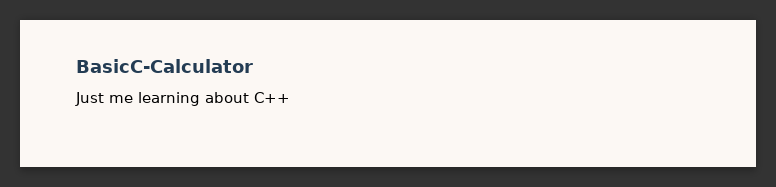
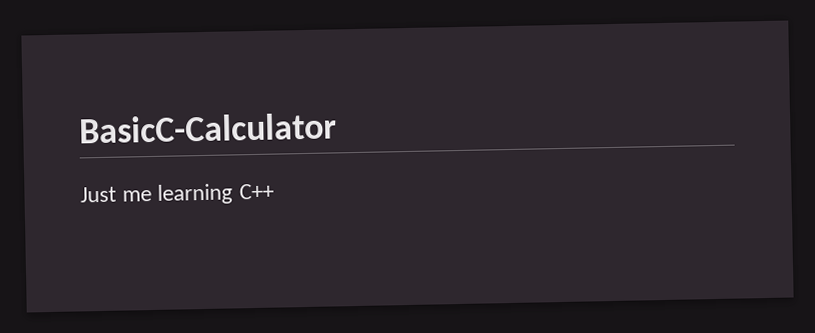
[205,92,249,103] about -> (234, 194) none

